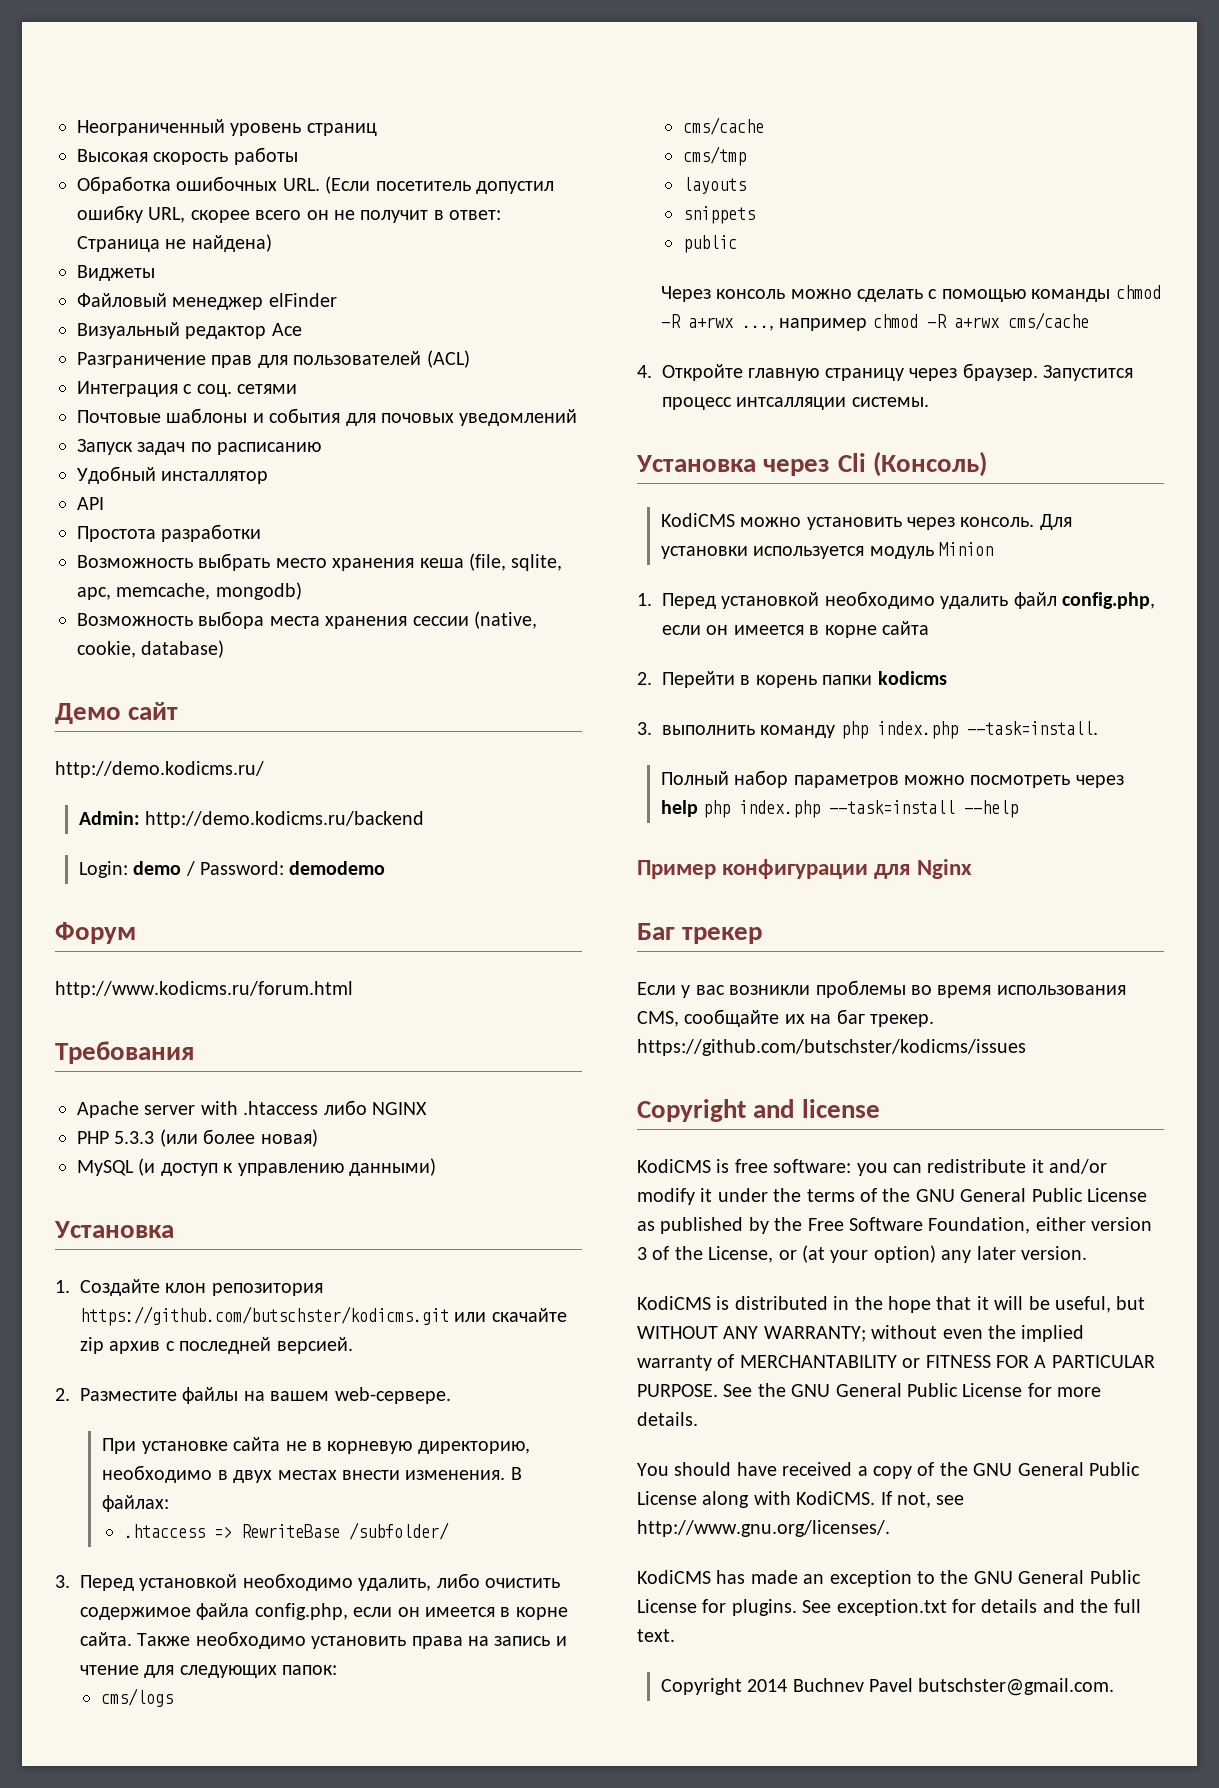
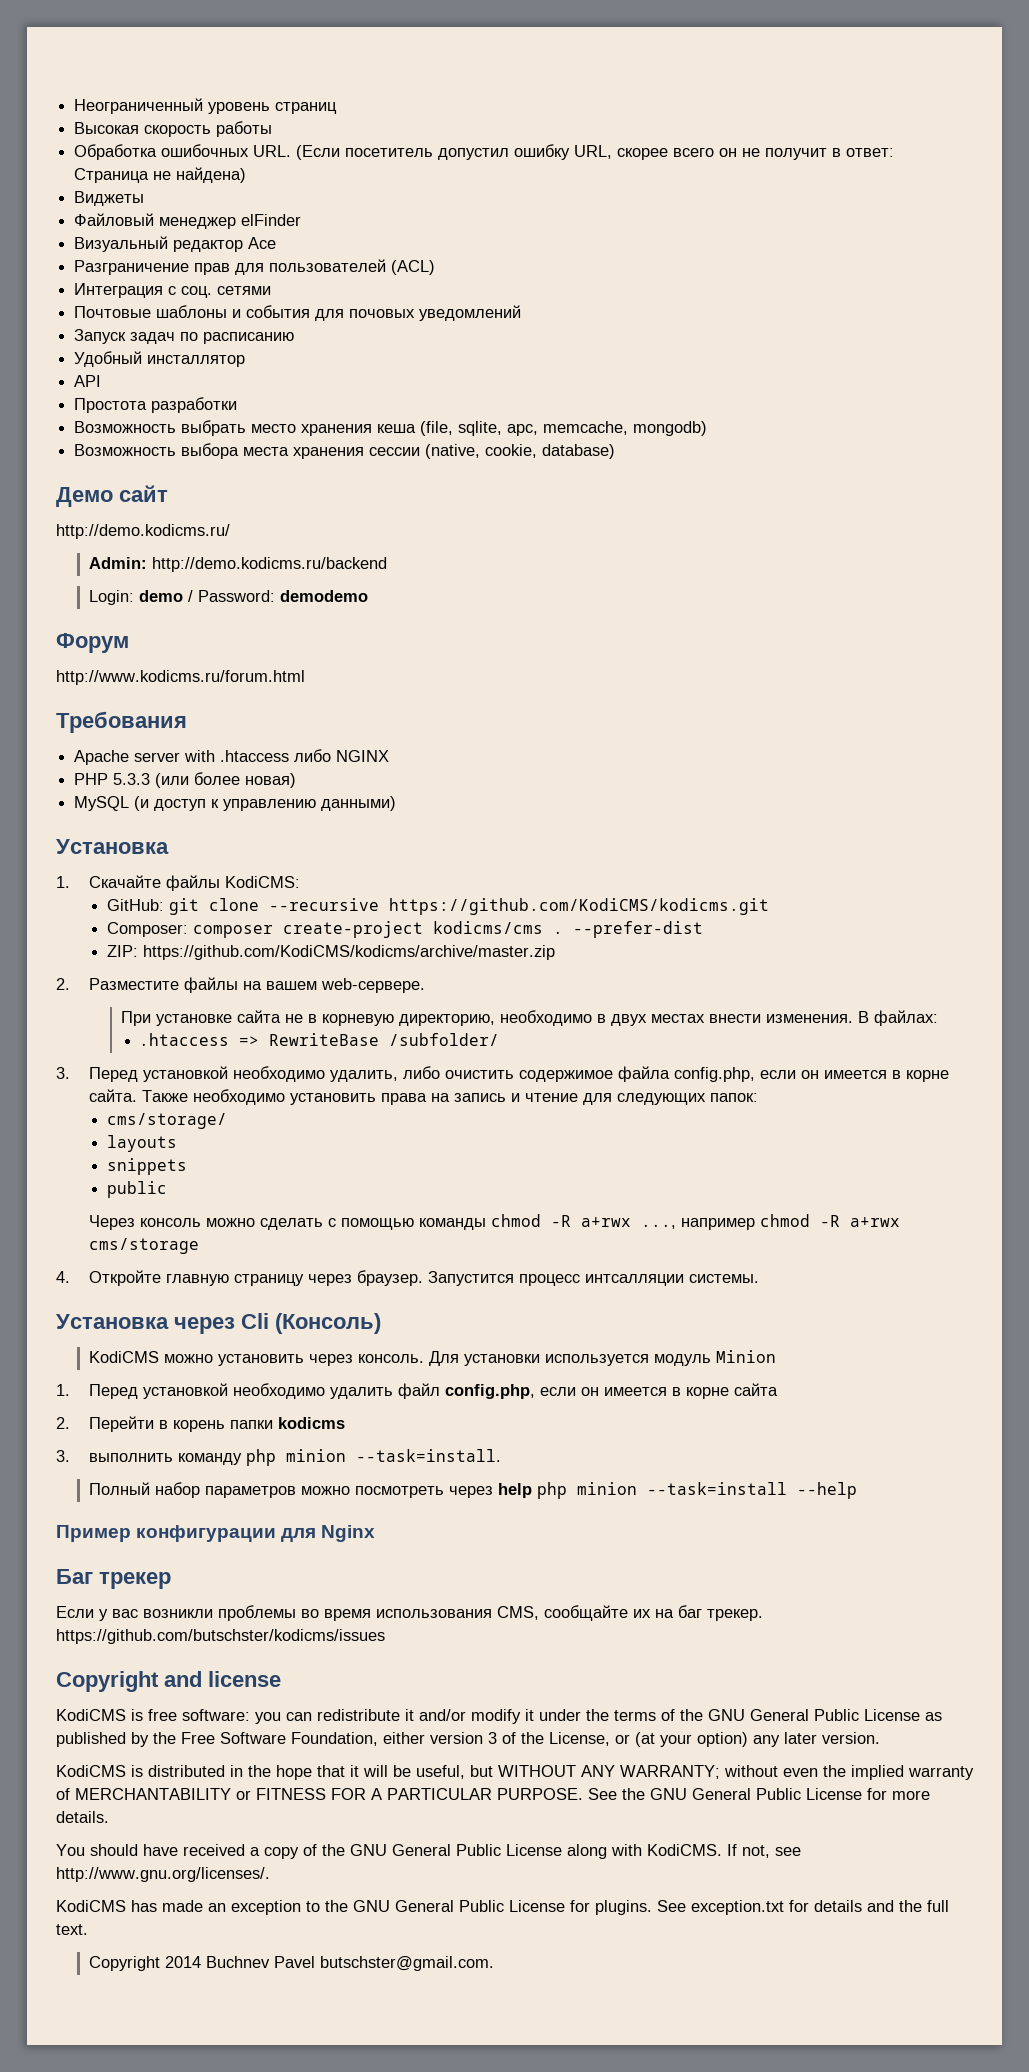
[80,1279,323,1296] [80,1306,567,1326] [80,1337,353,1354] Создайте клон репозитория https://github.com/butschster/kodicms.git или скачайте zip архив с последней версией. -> [88,875,300,891] [106,898,769,915] [106,921,703,938] [106,945,555,960] Скачайте файлы KodiCMS: // GitHub: git clone --recursive https://github.com/KodiCMS/kodicms.git // Composer: composer create-project kodicms/cms . --prefer-dist // ZIP: https://github.com/KodiCMS/kodicms/archive/master.zip
[100,1688,173,1707] [682,117,764,135] [682,146,746,166] cms/logs // cms/cache // cms/tmp -> [106,1113,227,1129] cms/storage/
[1007,312,1089,330] cms/cache -> [88,1238,199,1254] cms/storage
[876,721,958,739] index.php -> [285,1449,346,1462] minion
[739,800,821,818] index.php -> [576,1482,637,1495] minion

